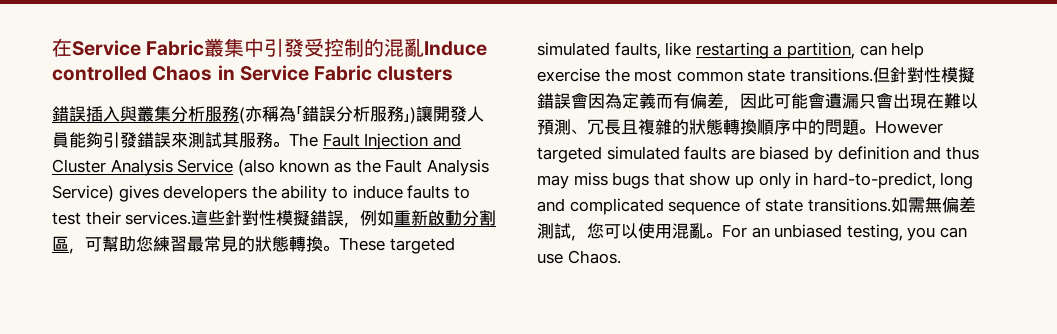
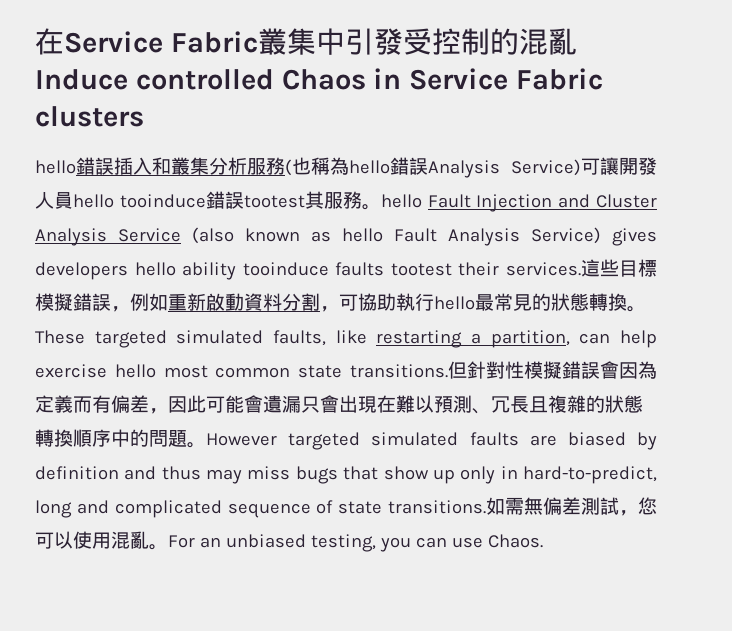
(454, 73) none -> [35,160,76,174] hello
[120,106,137,122] 與 -> [152,157,171,175] 和
[245,106,484,124] [52,132,222,148] 亦稱為「錯誤分析服務」)讓開發人員能夠引發錯誤來測試 -> [292,157,657,178] [35,191,305,209] 也稱為hello錯誤Analysis Service)可讓開發人員hello tooinduce錯誤tootest
[289,133,318,147] The -> [380,194,422,208] hello
[355,159,381,173] the -> [342,228,383,242] hello
[251,185,470,202] [52,212,81,225] the ability to induce faults to test -> [134,262,452,280] hello ability tooinduce faults tootest
[225,210,277,226] 針對性 -> [618,259,657,277] 目標
[462,210,497,226] [52,236,187,254] 分割區，可幫助您練習 -> [244,293,475,312] 資料分割，可協助執行hello
[604,68,630,82] the -> [114,364,156,378] hello

